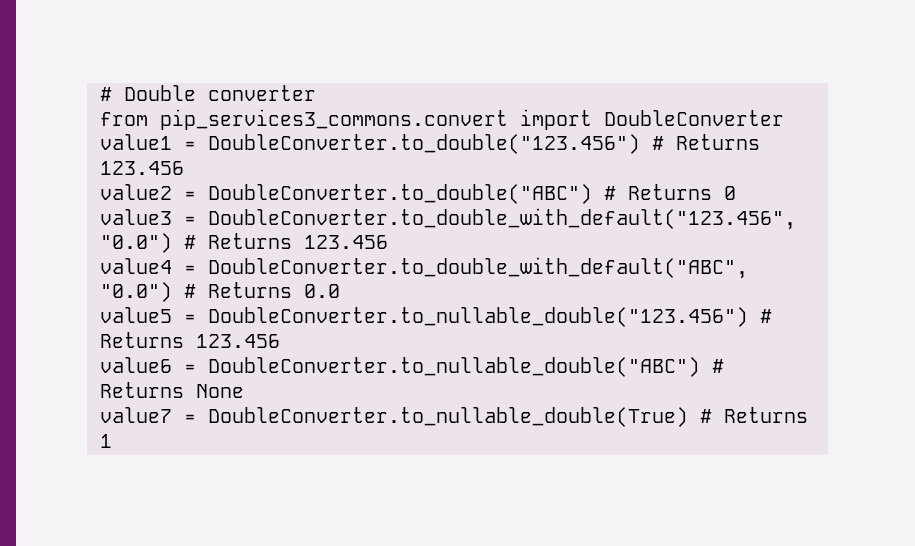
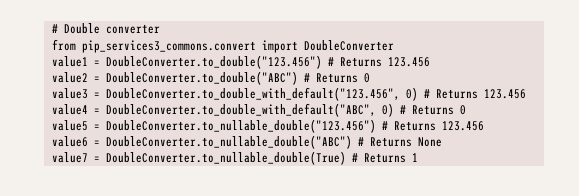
[99,233,172,253] "0.0") -> [405,87,418,101] 0)
[99,282,340,302] "0.0") # Returns 0.0 -> [381,103,466,117] 0) # Returns 0

